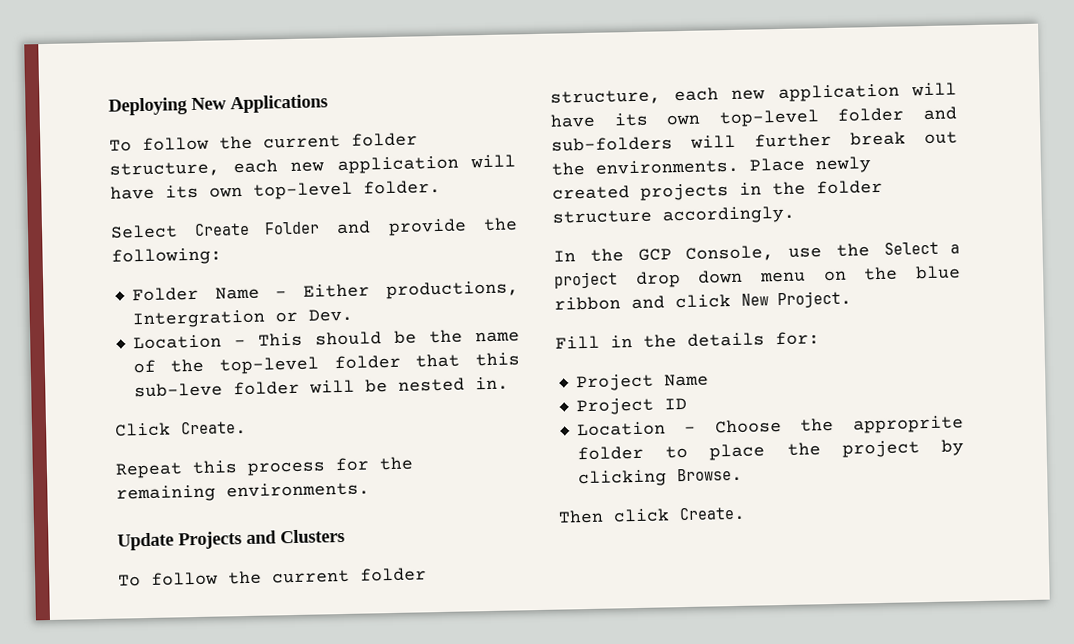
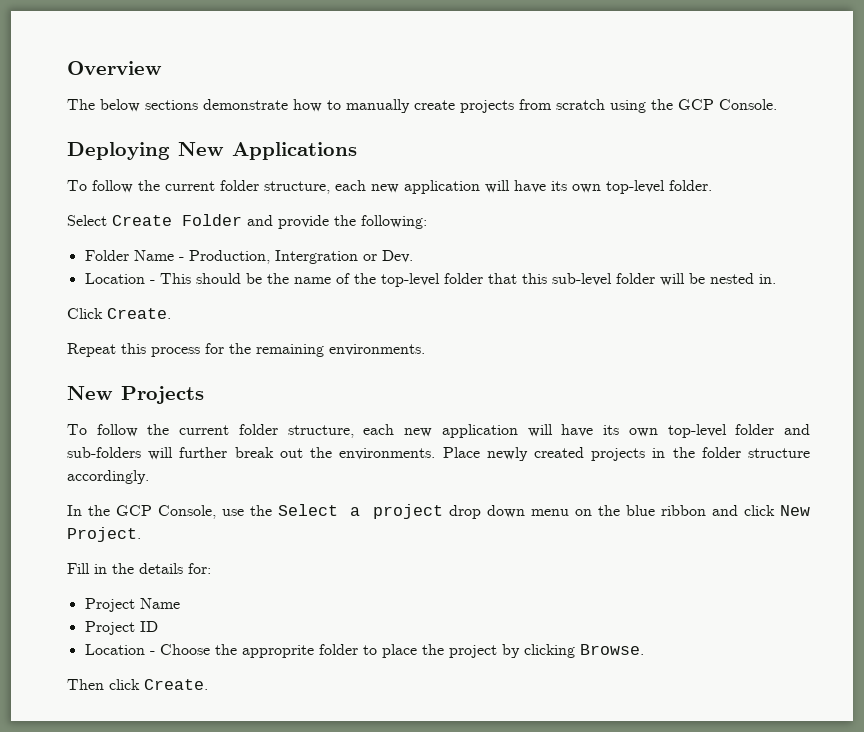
(108, 106) none -> [67,61,162,75] [67,99,777,113] Overview // The below sections demonstrate how to manually create projects from scratch using the GCP Console. //
[303,280,519,300] Either productions, -> [188,250,270,264] Production,
[133,382,223,398] sub-leve -> [551,273,612,286] sub-level
[117,532,174,551] Update -> [67,386,113,400] New
[246,528,345,544] and Clusters -> (204, 395) none

